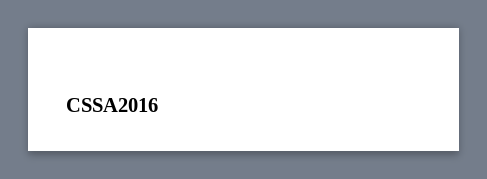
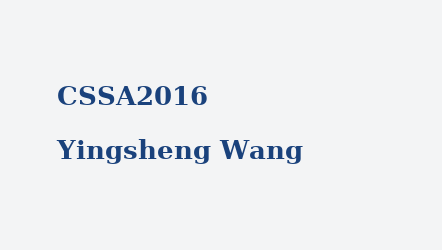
(158, 105) none -> [56,139,303,164] // Yingsheng Wang

